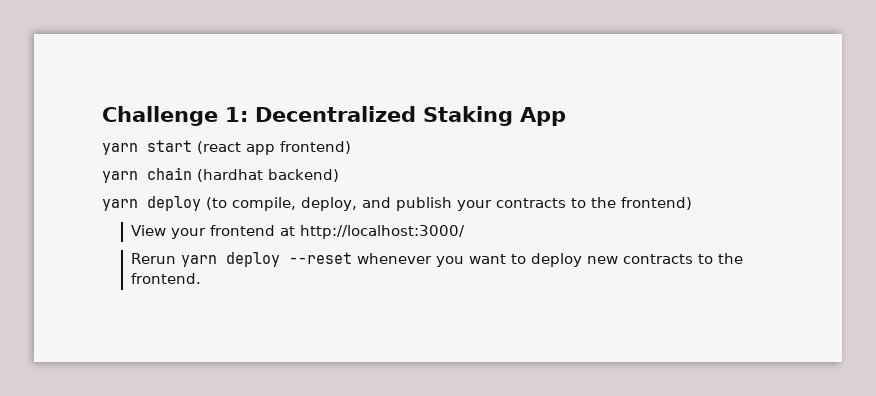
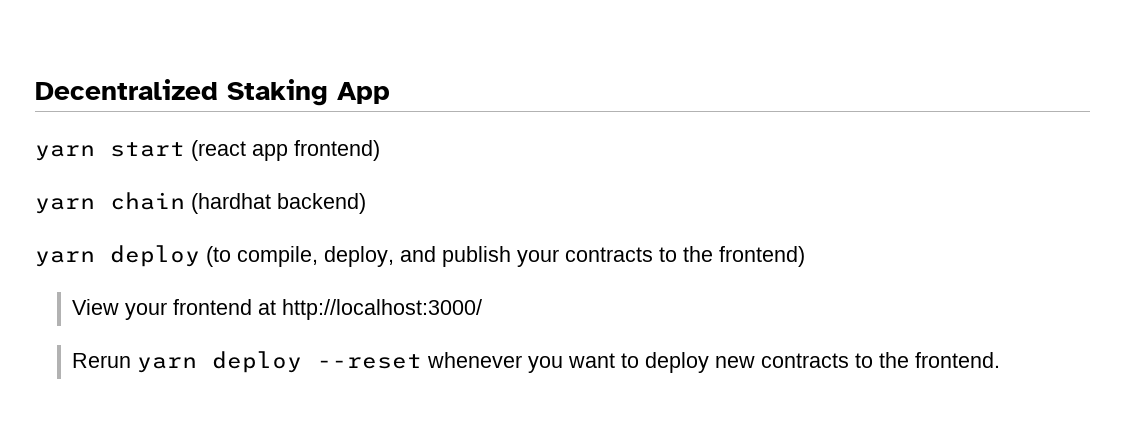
[102,106,248,126] Challenge 1: -> (35, 89) none

